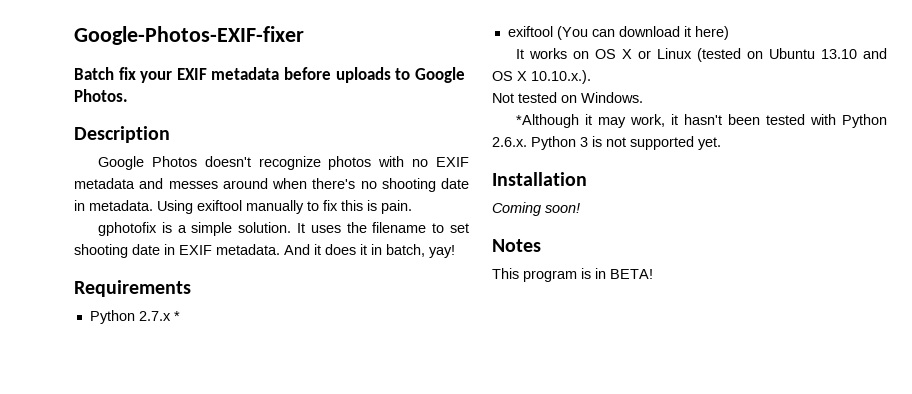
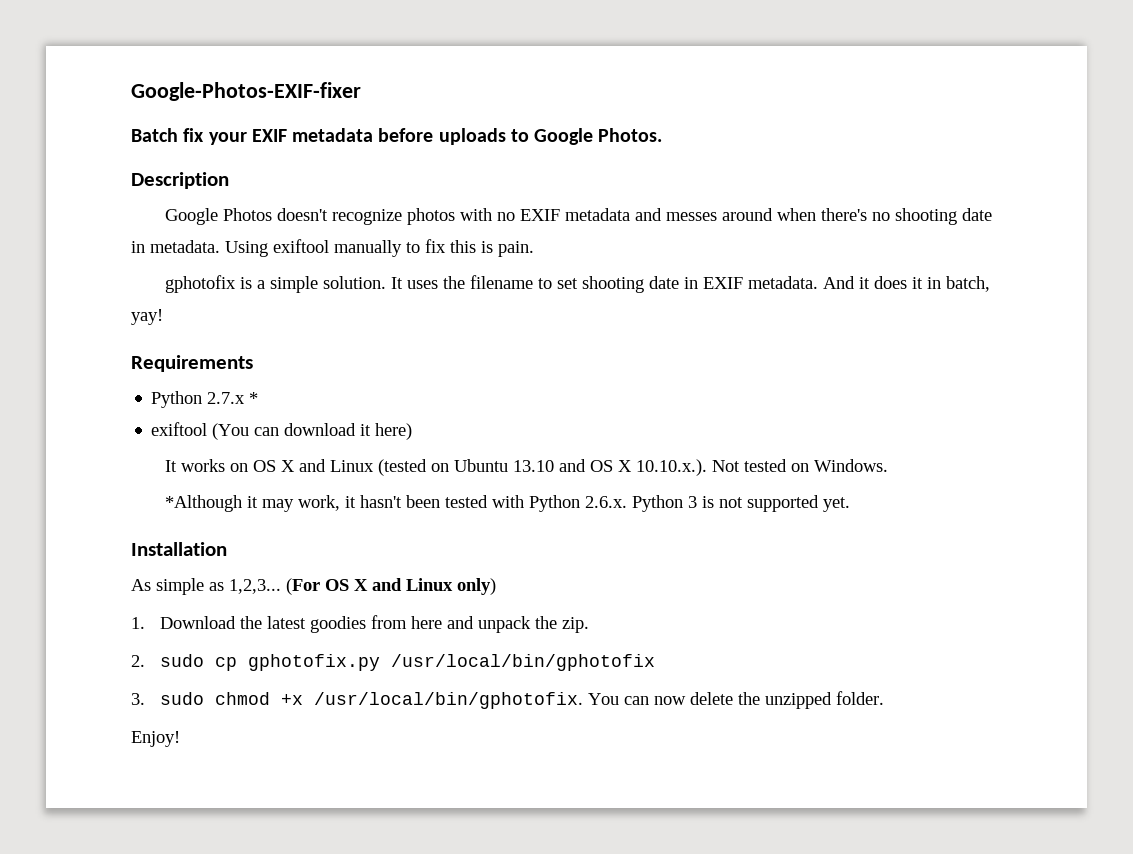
[638,50,652,59] or -> [299,459,327,472] and
(591, 77) // -> (708, 467) none
[492,202,580,216] [492,239,541,252] [492,268,653,282] Coming soon! // Notes // This program is in BETA! -> [131,578,496,595] [131,615,589,633] [131,654,655,671] [131,691,884,709] [131,731,180,747] As simple as 1,2,3... (For OS X and Linux only) // 1. Download the latest goodies from here and unpack the zip. // 2. sudo cp gphotofix.py /usr/local/bin/gphotofix // 3. sudo chmod +x /usr/local/bin/gphotofix. You can now delete the unzipped folder. // Enjoy!

